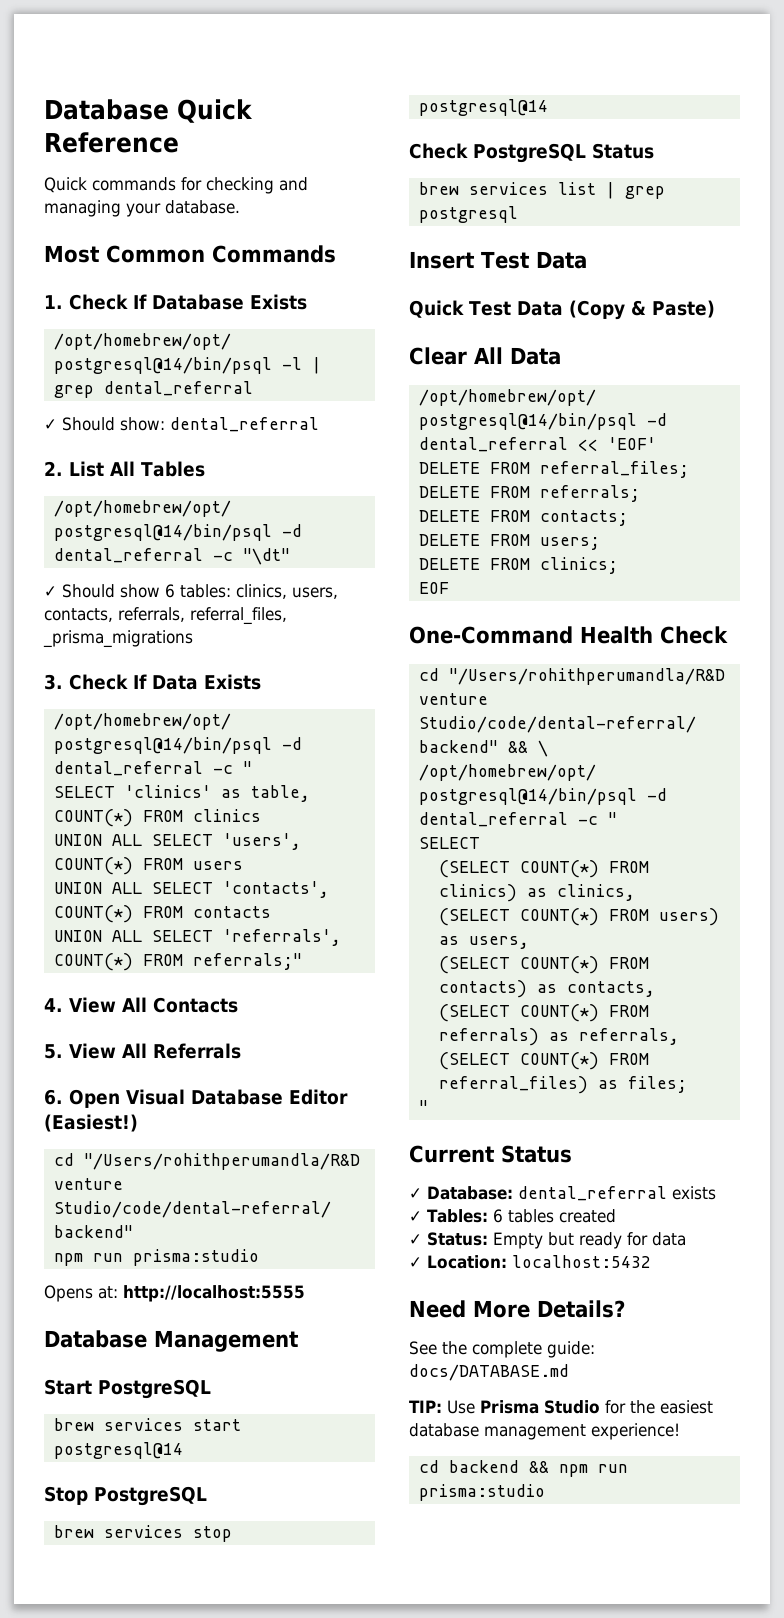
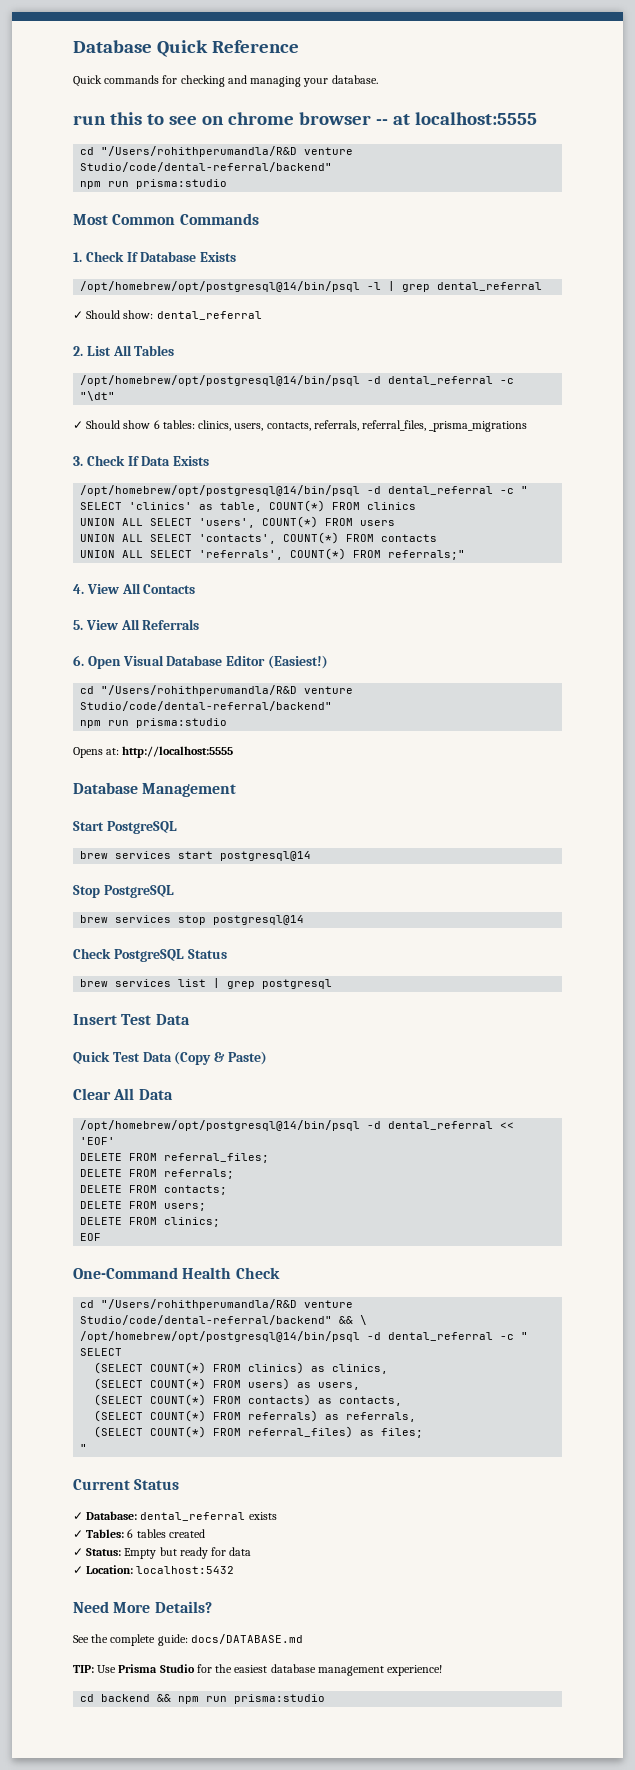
(240, 207) none -> [73,112,537,125] [80,146,354,157] [80,162,333,172] [80,179,228,189] // run this to see on chrome browser -- at localhost:5555 // cd "/Users/rohithperumandla/R&D venture Studio/code/dental-referral/backend" // npm run prisma:studio

